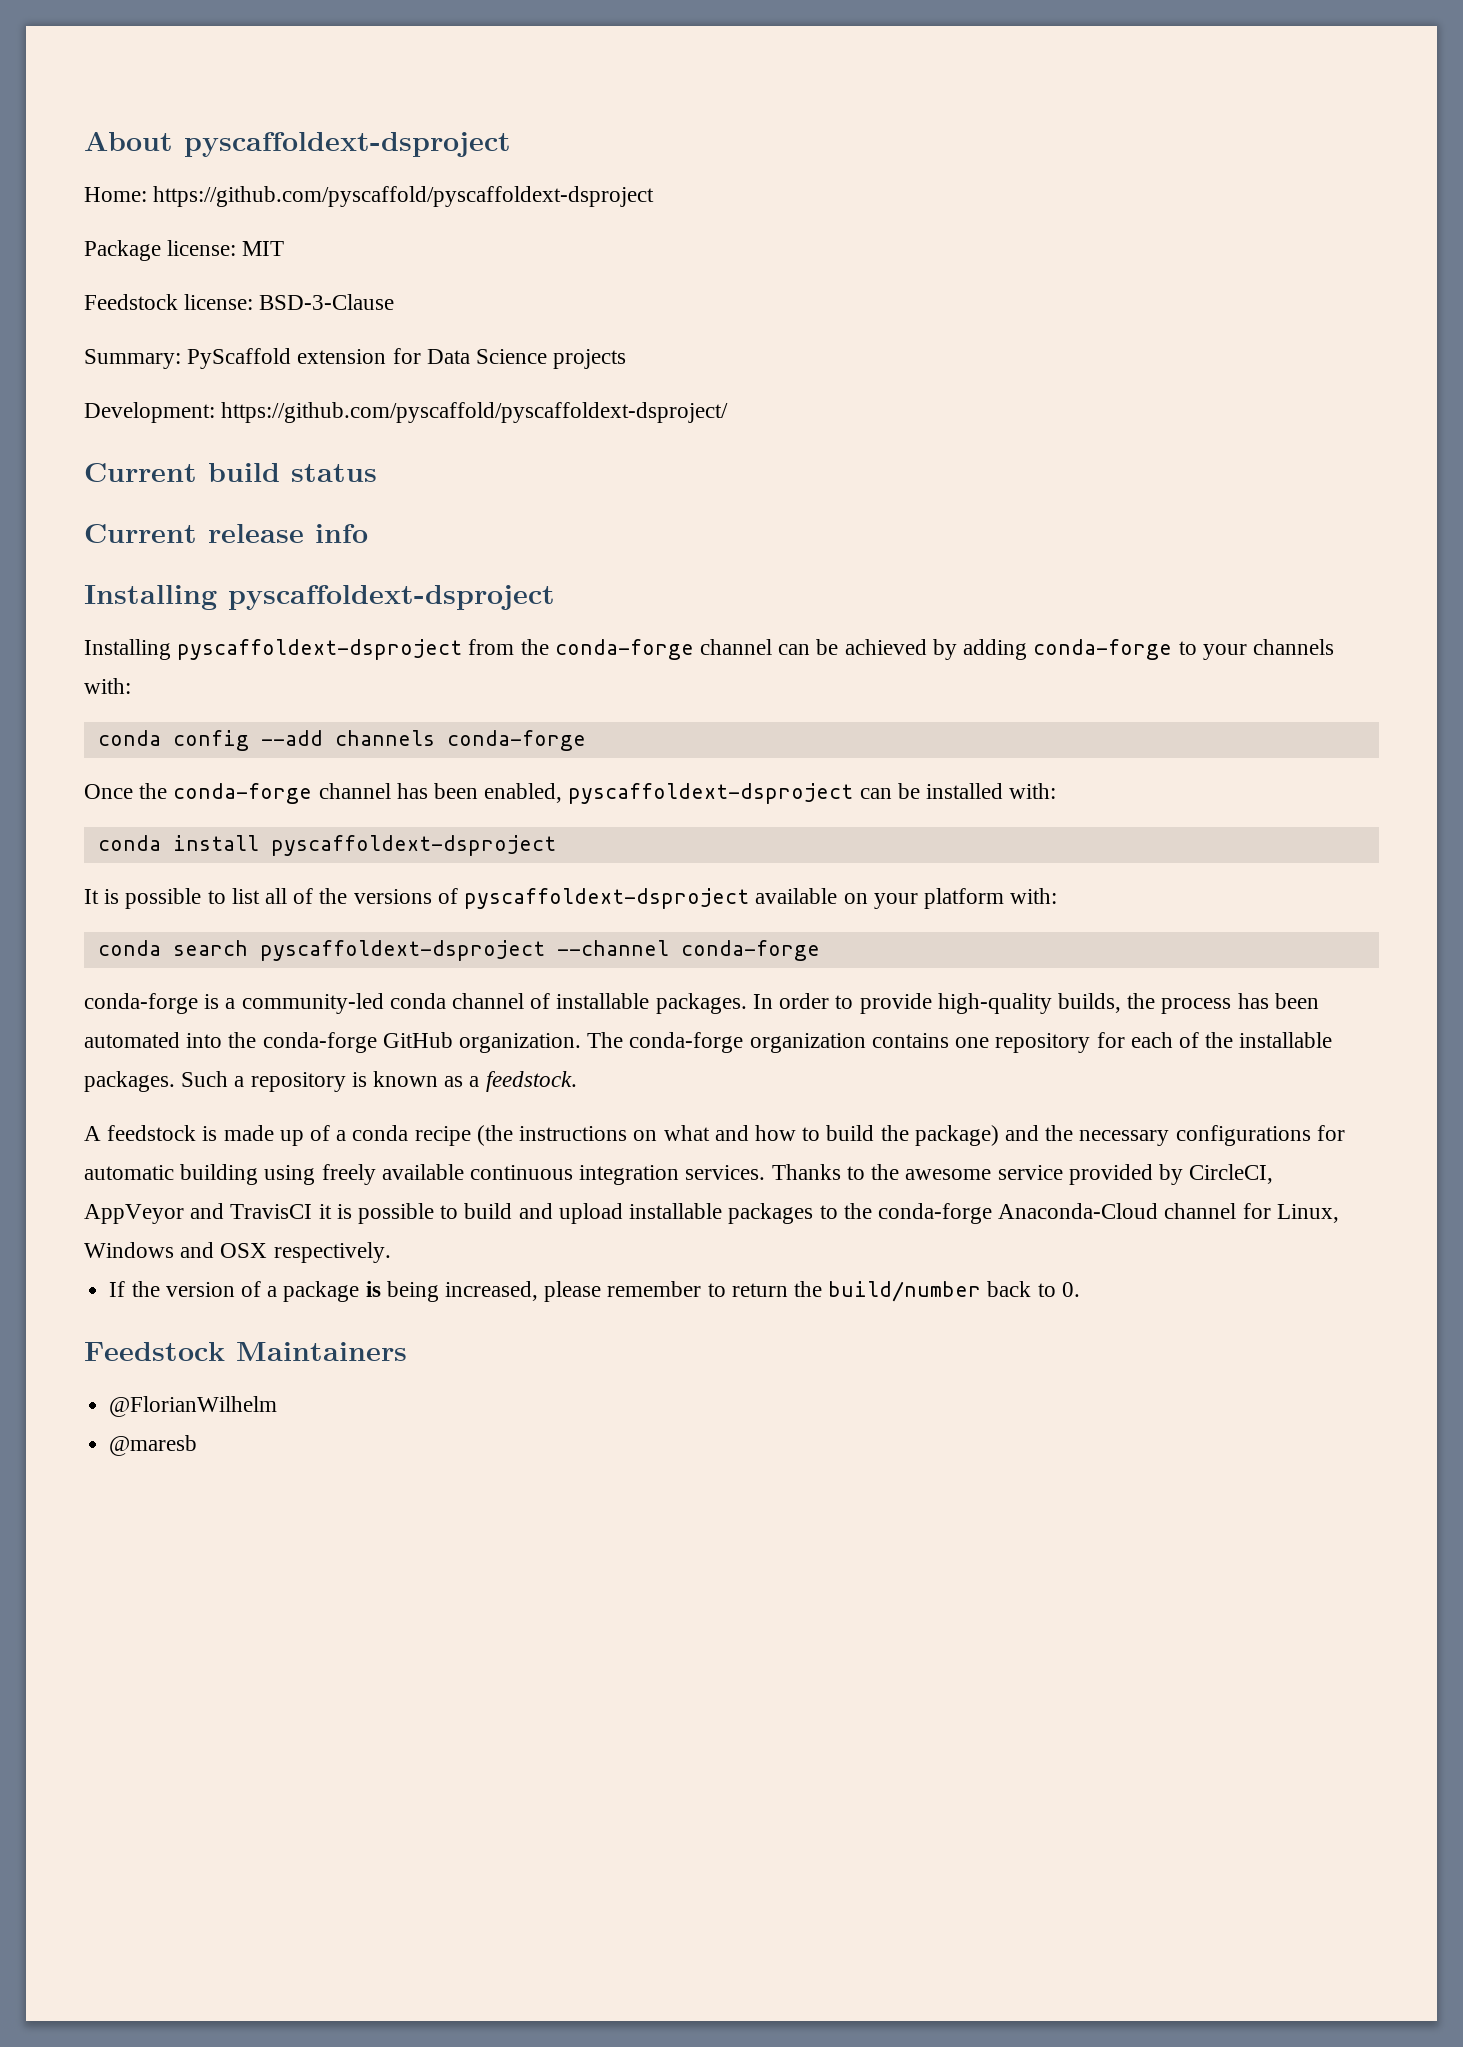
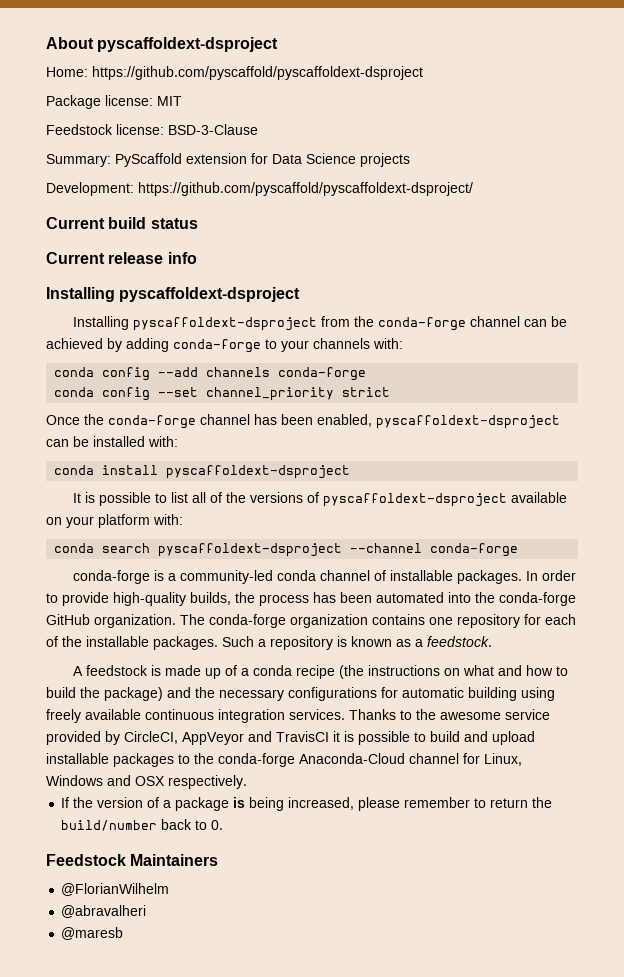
(586, 740) none -> [54,387,391,401] // conda config --set channel_priority strict
(278, 1406) none -> [61,905,147,918] // @abravalheri

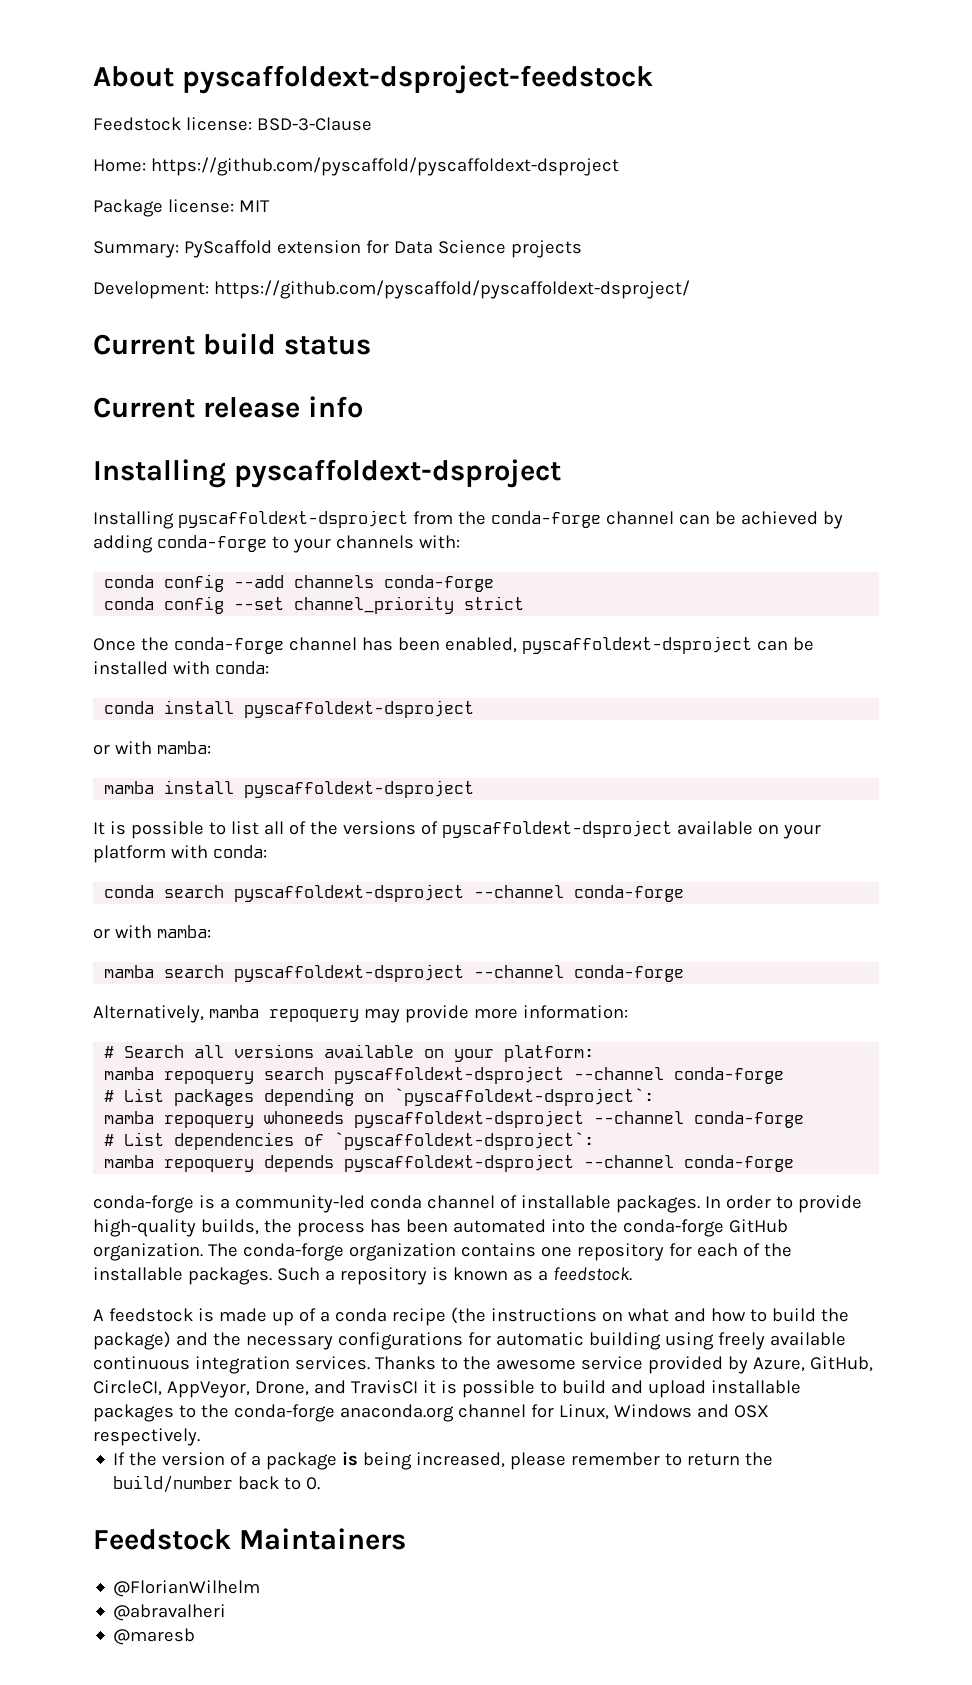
[97,37,279,52] pyscaffoldext-dsproject -> [181,65,653,94] [93,117,372,131] pyscaffoldext-dsproject-feedstock // Feedstock license: BSD-3-Clause
[46,124,258,135] // Feedstock license: BSD-3-Clause -> (270, 206) none
[148,436,178,447] with: -> [172,661,269,675] with conda:
(351, 472) none -> [93,741,211,755] [104,780,475,798] // or with mamba: // mamba install pyscaffoldext-dsproject
[153,514,183,525] with: -> [170,845,267,859] with conda:
(519, 550) none -> [93,925,211,939] [104,964,685,982] [93,1005,628,1023] [104,1044,595,1062] [104,1066,785,1084] [104,1088,655,1106] [104,1110,805,1128] [104,1132,595,1150] [104,1154,795,1172] // or with mamba: // mamba search pyscaffoldext-dsproject --channel conda-forge // Alternatively, mamba repoquery may provide more information: // # Search all versions available on your platform: // mamba repoquery search pyscaffoldext-dsproject --channel conda-forge // # List packages depending on `pyscaffoldext-dsproject`: // mamba repoquery whoneeds pyscaffoldext-dsproject --channel conda-forge // # List dependencies of `pyscaffoldext-dsproject`: // mamba repoquery depends pyscaffoldext-dsproject --channel conda-forge
[124,731,244,745] CircleCI, AppVeyor -> [752,1356,873,1372] [93,1380,309,1398] Azure, GitHub, CircleCI, AppVeyor, Drone,
[299,753,405,764] Anaconda-Cloud -> [339,1404,454,1422] anaconda.org

